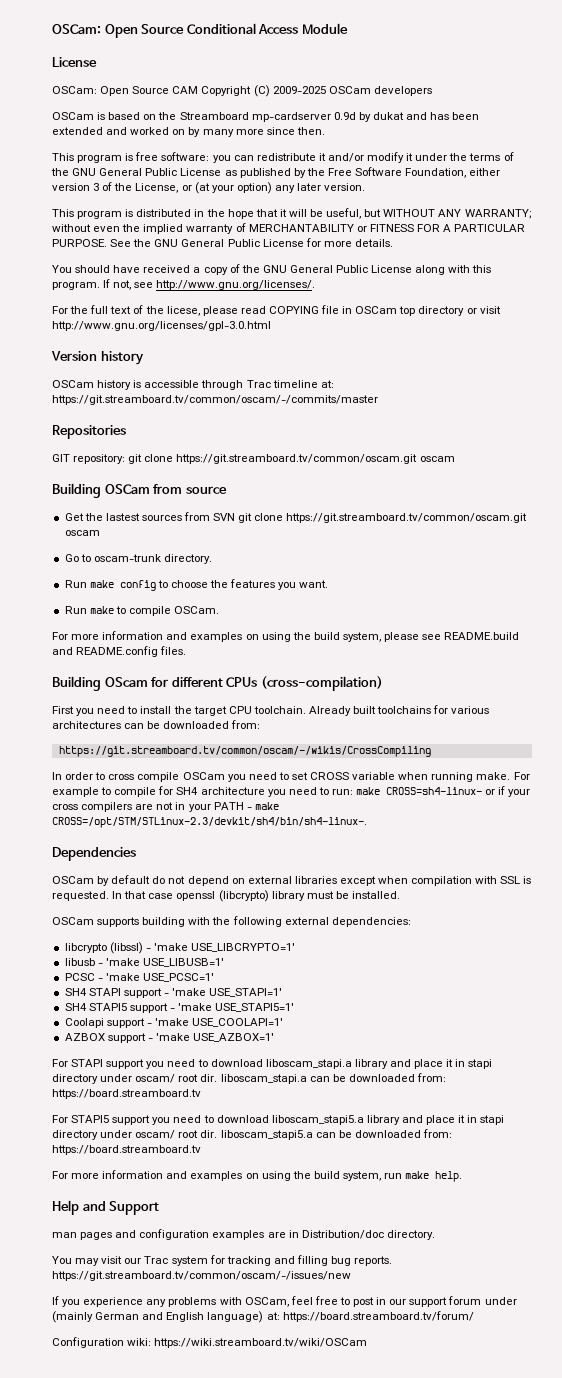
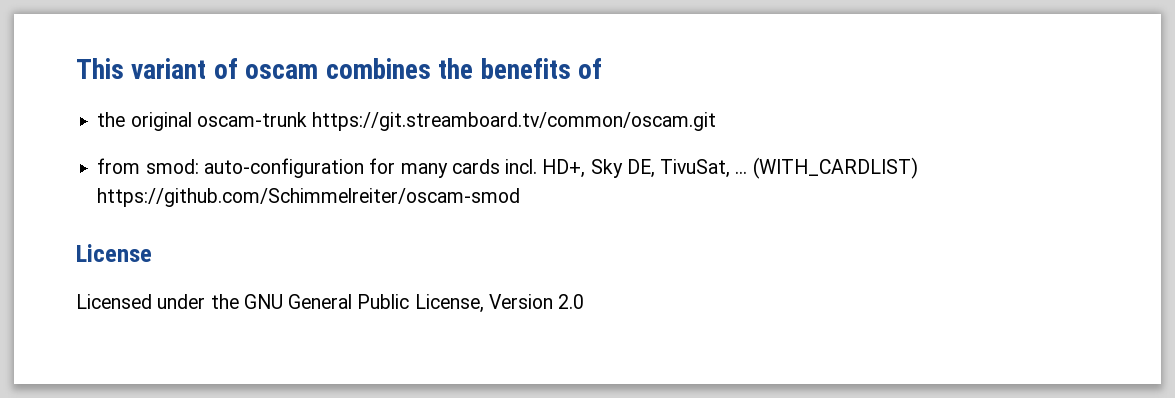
[52,23,348,38] [52,57,97,67] [52,85,432,97] [52,112,480,122] [52,127,325,137] [52,152,514,163] [51,167,501,178] [52,182,366,194] [52,208,531,219] [52,223,526,234] [52,238,393,247] [52,264,492,275] [52,279,316,290] [52,305,501,316] [52,321,271,331] [51,351,144,365] [52,380,334,390] [52,395,378,405] [52,425,126,439] [52,454,455,464] [52,483,227,498] [64,512,528,523] [64,530,100,536] [64,554,212,564] [64,579,329,591] [64,606,220,616] [52,631,520,642] [52,646,187,657] [52,676,383,691] [52,705,490,716] [52,720,261,729] [58,746,431,757] [52,772,530,782] [52,786,531,797] [52,802,279,812] [52,817,367,828] [52,847,136,861] [52,875,532,886] [52,890,400,902] [52,916,411,927] [64,942,296,954] [64,958,224,967] [64,973,214,982] [64,988,283,998] [64,1003,295,1013] [64,1018,284,1028] [64,1033,275,1043] [52,1059,493,1069] [52,1073,446,1084] [52,1089,201,1099] [52,1115,505,1125] [52,1129,452,1140] [52,1145,201,1155] [52,1170,463,1182] [52,1200,160,1215] [52,1229,435,1240] [52,1255,393,1266] [52,1271,351,1281] [52,1296,517,1307] [52,1311,474,1323] [52,1337,368,1348] OSCam: Open Source Conditional Access Module // License // OSCam: Open Source CAM Copyright (C) 2009-2025 OSCam developers // OSCam is based on the Streamboard mp-cardserver 0.9d by dukat and has been extended and worked on by many more since then. // This program is free software: you can redistribute it and/or modify it under the terms of the GNU General Public License as published by the Free Software Foundation, either version 3 of the License, or (at your option) any later version. // This program is distributed in the hope that it will be useful, but WITHOUT ANY WARRANTY; without even the implied warranty of MERCHANTABILITY or FITNESS FOR A PARTICULAR PURPOSE. See the GNU General Public License for more details. // You should have received a copy of the GNU General Public License along with this program. If not, see http://www.gnu.org/licenses/. // For the full text of the licese, please read COPYING file in OSCam top directory or visit http://www.gnu.org/licenses/gpl-3.0.html // Version history // OSCam history is accessible through Trac timeline at: https://git.streamboard.tv/common/oscam/-/commits/master // Repositories // GIT repository: git clone https://git.streamboard.tv/common/oscam.git oscam // Building OSCam from source // Get the lastest sources from SVN git clone https://git.streamboard.tv/common/oscam.git oscam // Go to oscam-trunk directory. // Run make config to choose the features you want. // Run make to compile OSCam. // For more information and examples on using the build system, please see README.build and README.config files. // Building OScam for different CPUs (cross-compilation) // First you need to install the target CPU toolchain. Already built toolchains for various architectures can be downloaded from: // https://git.streamboard.tv/common/oscam/-/wikis/CrossCompiling // In order to cross compile OSCam you need to set CROSS variable when running make. For example to compile for SH4 architecture you need to run: make CROSS=sh4-linux- or if your cross compilers are not in your PATH - make CROSS=/opt/STM/STLinux-2.3/devkit/sh4/bin/sh4-linux-. // Dependencies // OSCam by default do not depend on external libraries except when compilation with SSL is requested. In that case openssl (libcrypto) library must be installed. // OSCam supports building with the following external dependencies: // libcrypto (libssl) - 'make USE_LIBCRYPTO=1' // libusb - 'make USE_LIBUSB=1' // PCSC - 'make USE_PCSC=1' // SH4 STAPI support - 'make USE_STAPI=1' // SH4 STAPI5 support - 'make USE_STAPI5=1' // Coolapi support - 'make USE_COOLAPI=1' // AZBOX support - 'make USE_AZBOX=1' // For STAPI support you need to download liboscam_stapi.a library and place it in stapi directory under oscam/ root dir. liboscam_stapi.a can be downloaded from: https://board.streamboard.tv // For STAPI5 support you need to download liboscam_stapi5.a library and place it in stapi directory under oscam/ root dir. liboscam_stapi5.a can be downloaded from: https://board.streamboard.tv // For more information and examples on using the build system, run make help. // Help and Support // man pages and configuration examples are in Distribution/doc directory. // You may visit our Trac system for tracking and filling bug reports. https://git.streamboard.tv/common/oscam/-/issues/new // If you experience any problems with OSCam, feel free to post in our support forum under (mainly German and English language) at: https://board.streamboard.tv/forum/ // Configuration wiki: https://wiki.streamboard.tv/wiki/OSCam -> [76,58,602,79] [97,112,717,131] [97,157,918,179] [97,188,521,207] [76,244,152,262] [76,294,585,313] This variant of oscam combines the benefits of // the original oscam-trunk https://git.streamboard.tv/common/oscam.git // from smod: auto-configuration for many cards incl. HD+, Sky DE, TivuSat, ... (WITH_CARDLIST) https://github.com/Schimmelreiter/oscam-smod // License // Licensed under the GNU General Public License, Version 2.0

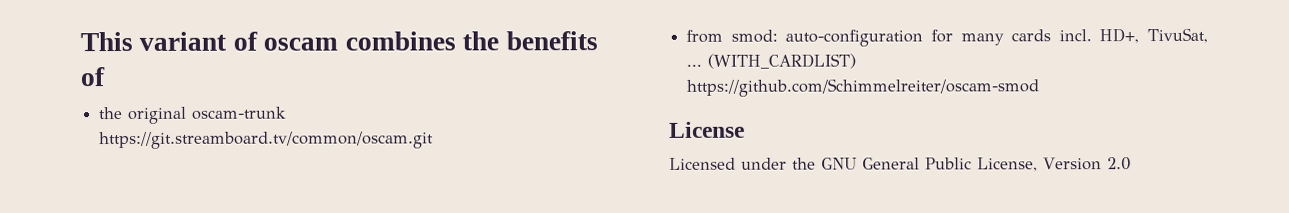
[590,159,655,178] Sky DE, -> (1140, 36) none

